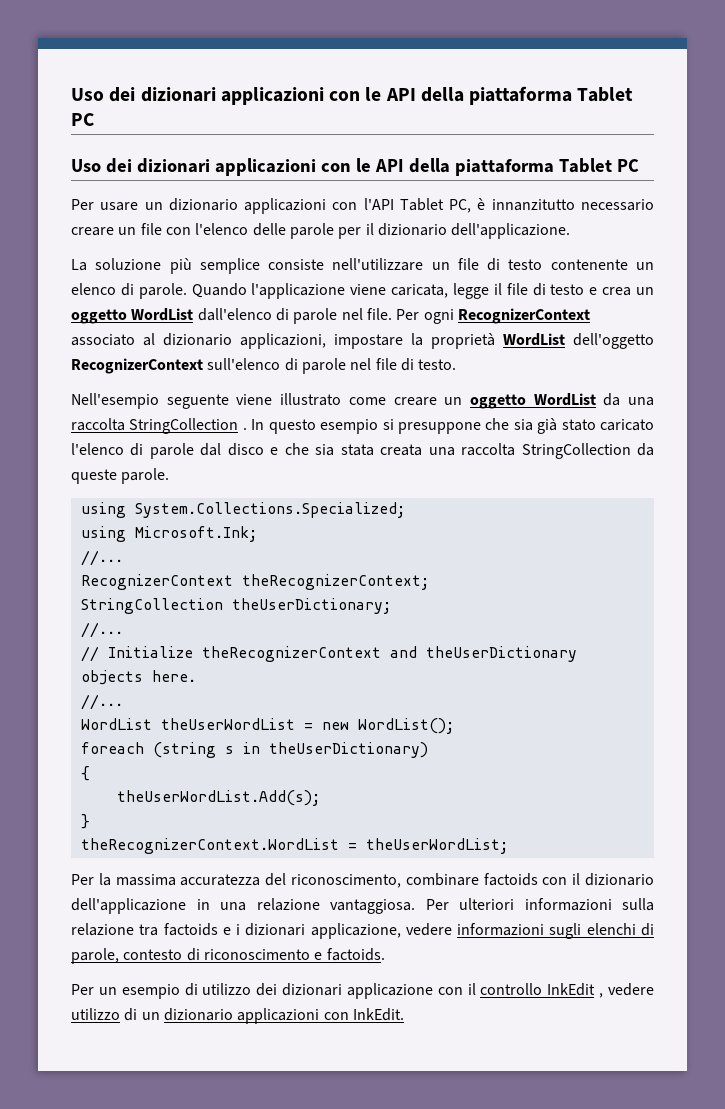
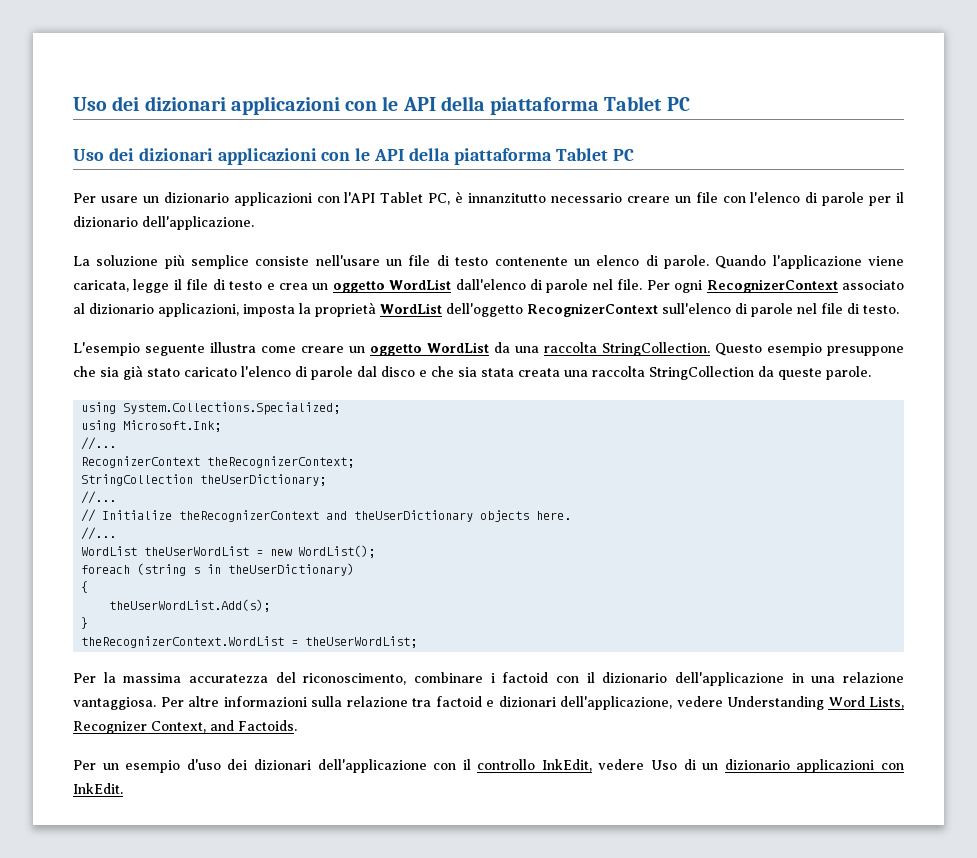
[252,223,286,236] delle -> [805,192,818,203] di
[332,258,424,271] nell'utilizzare -> [315,255,380,266] nell'usare
[334,334,403,349] impostare -> [243,304,295,317] imposta
[71,393,342,409] Nell'esempio seguente viene illustrato -> [73,342,256,356] L'esempio seguente illustra
[129,418,394,434] StringCollection . In questo esempio si -> [602,342,822,356] StringCollection. Questo esempio
[483,873,538,886] factoids -> [490,672,549,683] i factoid
[459,898,514,910] ulteriori -> [188,696,219,707] altre
[163,923,654,939] [71,948,385,964] factoids e i dizionari applicazione, vedere informazioni sugli elenchi di parole, contesto di riconoscimento e factoids. -> [435,696,904,710] [73,720,297,734] factoid e dizionari dell'applicazione, vedere Understanding Word Lists, Recognizer Context, and Factoids.
[184,983,433,999] di utilizzo dei dizionari applicazione -> [186,759,427,773] d'uso dei dizionari dell'applicazione
[547,983,654,998] [71,1008,120,1020] InkEdit , vedere utilizzo -> [541,759,678,772] InkEdit, vedere Uso

